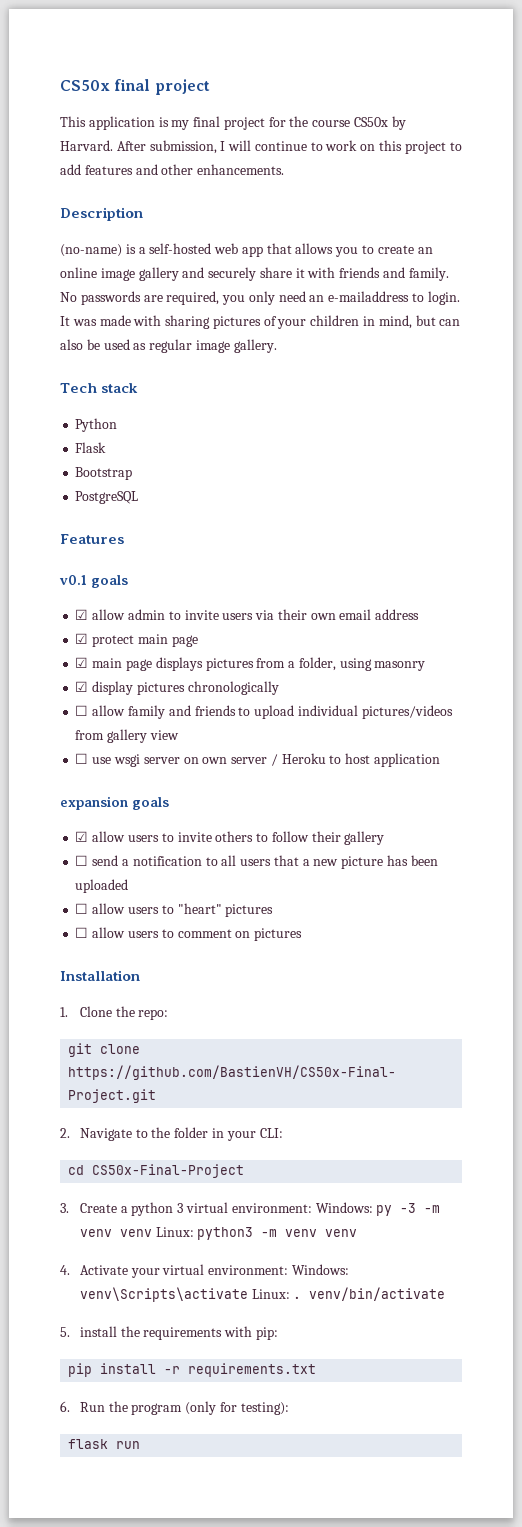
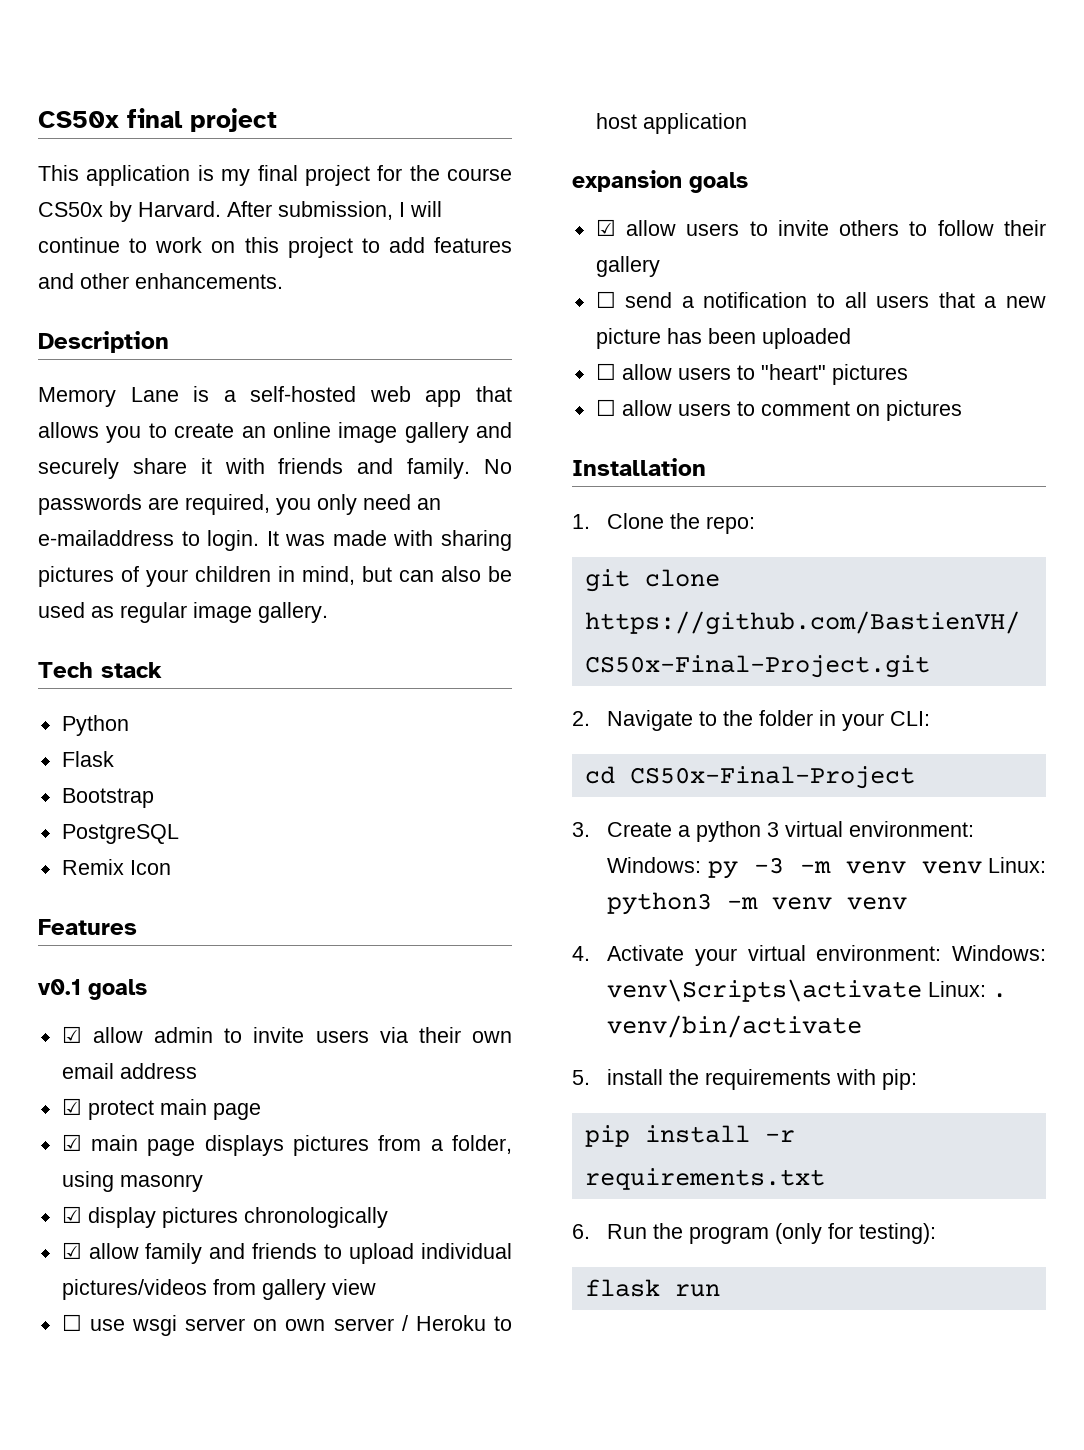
[60,244,122,257] (no-name) -> [38,387,179,407] Memory Lane
(139, 497) none -> [61,859,171,875] // Remix Icon
[75,705,89,716] ☐ -> [61,1242,82,1259] ☑

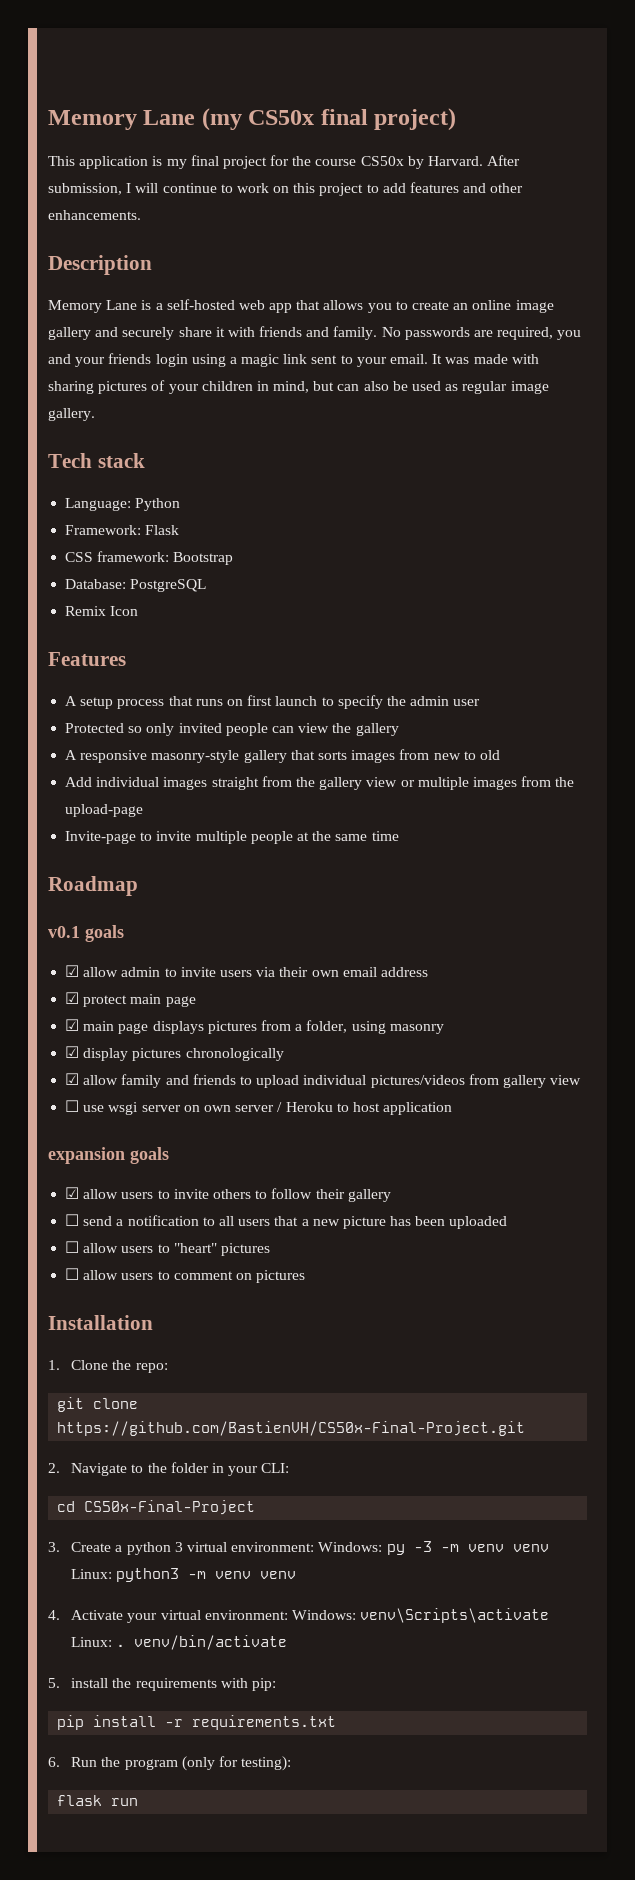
(38, 119) none -> [48,108,242,131] Memory Lane (my
[190,108,277,132] project -> [374,108,457,131] project)
[317,494,441,515] [38,530,260,551] only need an e-mailaddress to login. -> [48,353,429,367] and your friends login using a magic link sent to your email.
(162, 670) none -> [65,498,132,511] Language:
(129, 725) none -> [65,525,142,535] Framework:
(114, 759) none -> [65,551,170,562] CSS framework:
(154, 798) none -> [65,579,127,589] Database:
(137, 927) none -> [65,695,481,709] [65,723,399,736] [65,749,500,763] [65,776,575,790] [65,804,144,817] [65,831,399,844] [48,876,138,896] // A setup process that runs on first launch to specify the admin user // Protected so only invited people can view the gallery // A responsive masonry-style gallery that sorts images from new to old // Add individual images straight from the gallery view or multiple images from the upload-page // Invite-page to invite multiple people at the same time // Roadmap

